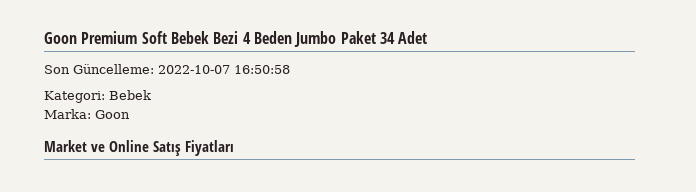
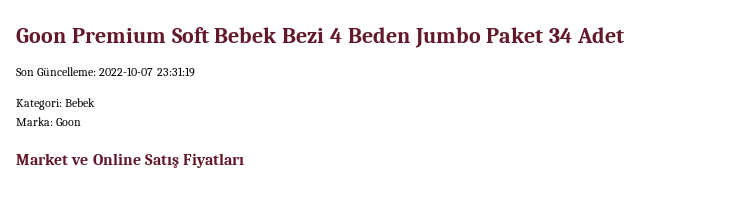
[234,65,290,74] 16:50:58 -> [156,67,195,77] 23:31:19

